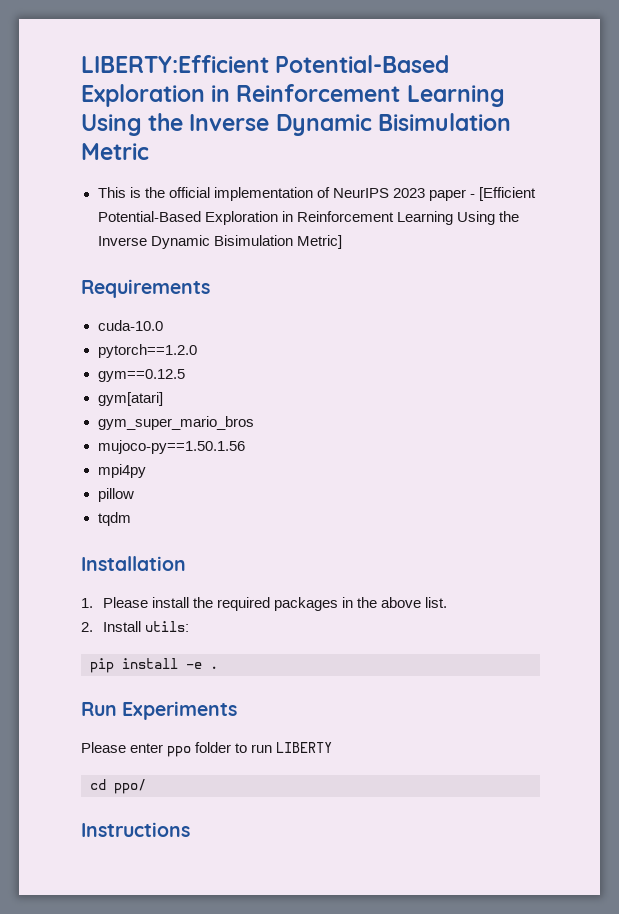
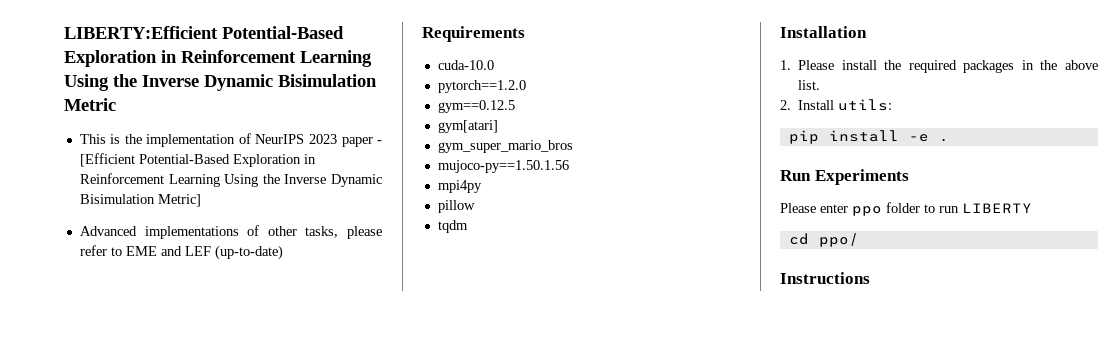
[168,187,210,198] official -> (142, 139) none
(342, 242) none -> [79,225,383,239] [79,245,283,260] // Advanced implementations of other tasks, please refer to EME and LEF (up-to-date)

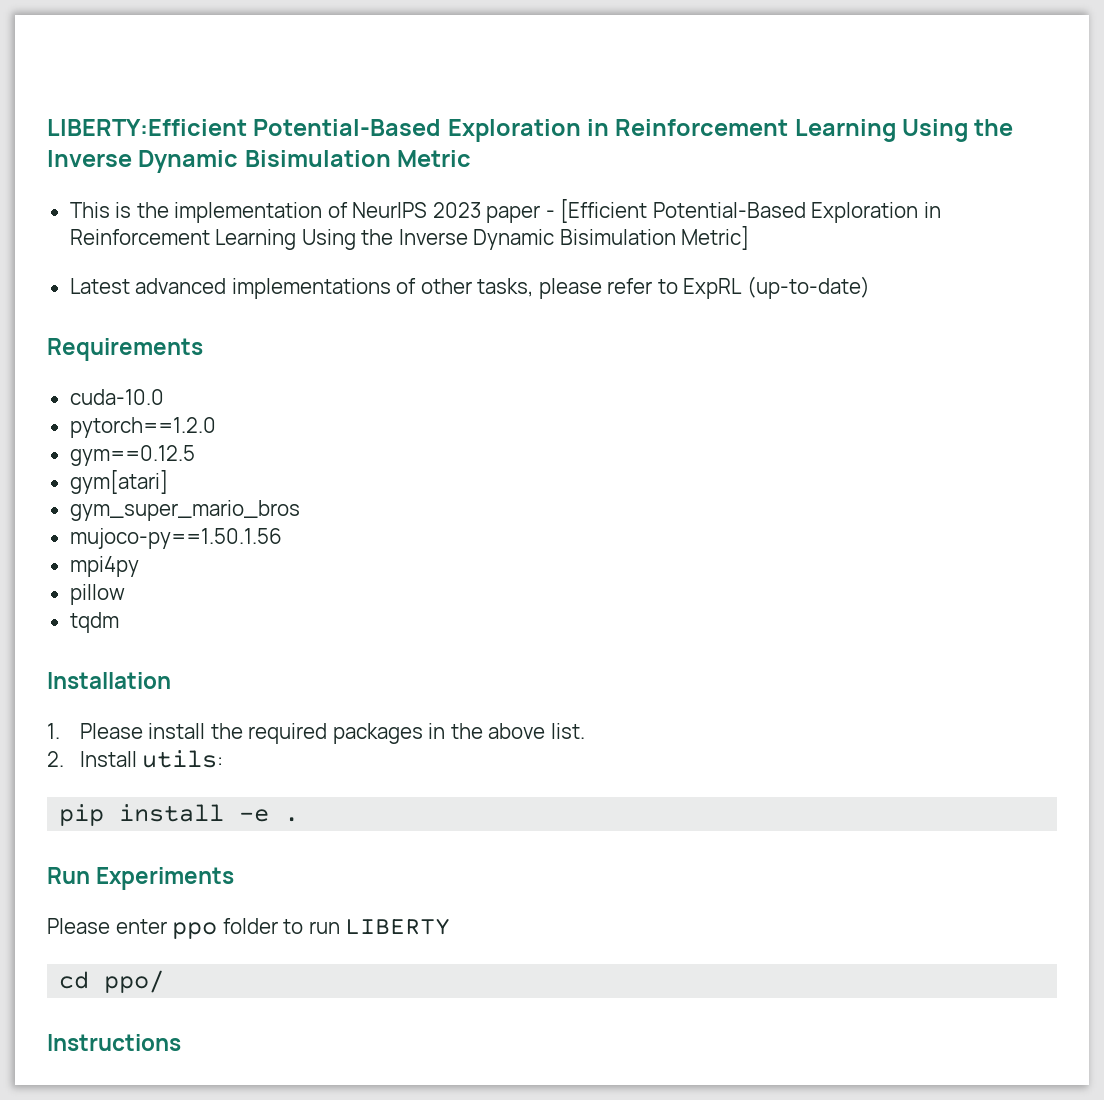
[79,226,137,236] Advanced -> [69,278,227,294] Latest advanced
[125,246,211,256] EME and LEF -> [683,278,743,299] ExpRL

